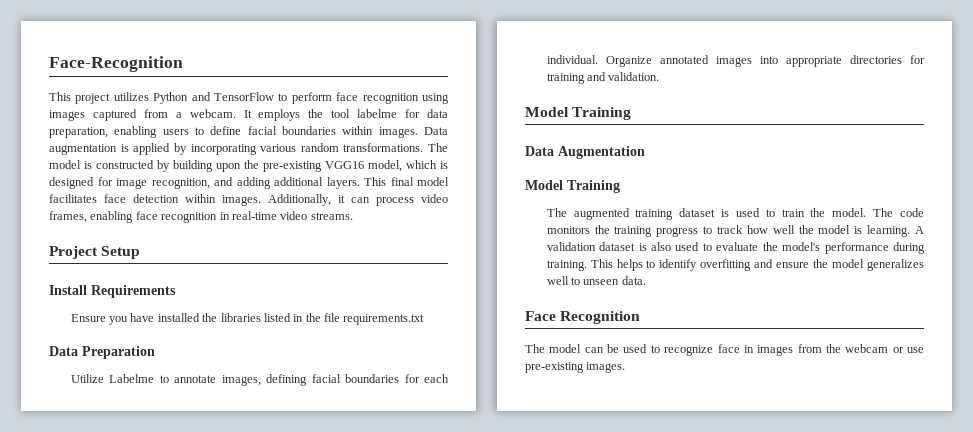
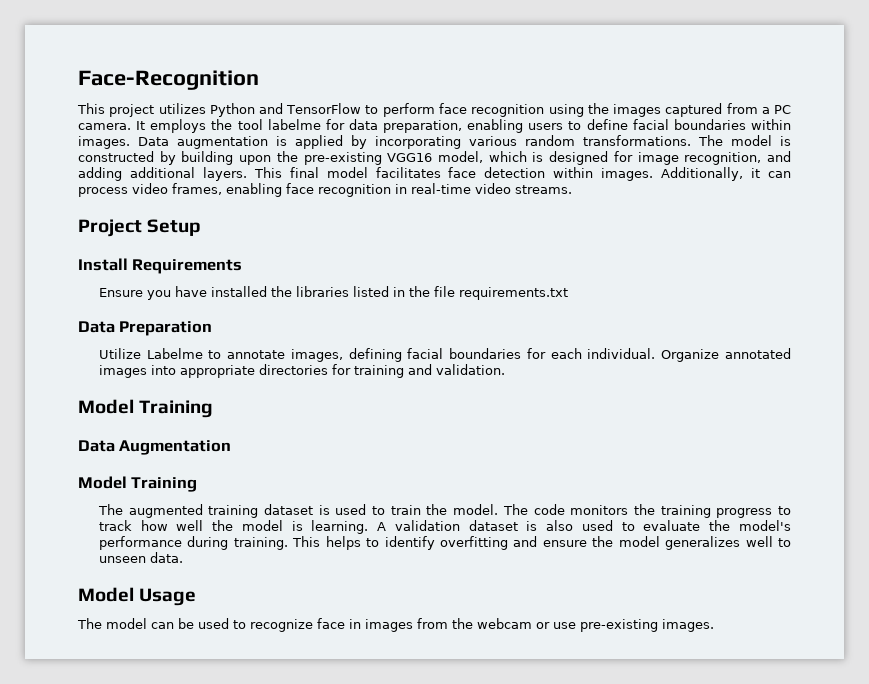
(449, 98) none -> [587,103,609,114] the
[189,109,236,118] webcam. -> [774,105,791,114] [78,123,131,130] PC camera.
[525,311,641,324] Face Recognition -> [78,587,197,606] Model Usage

